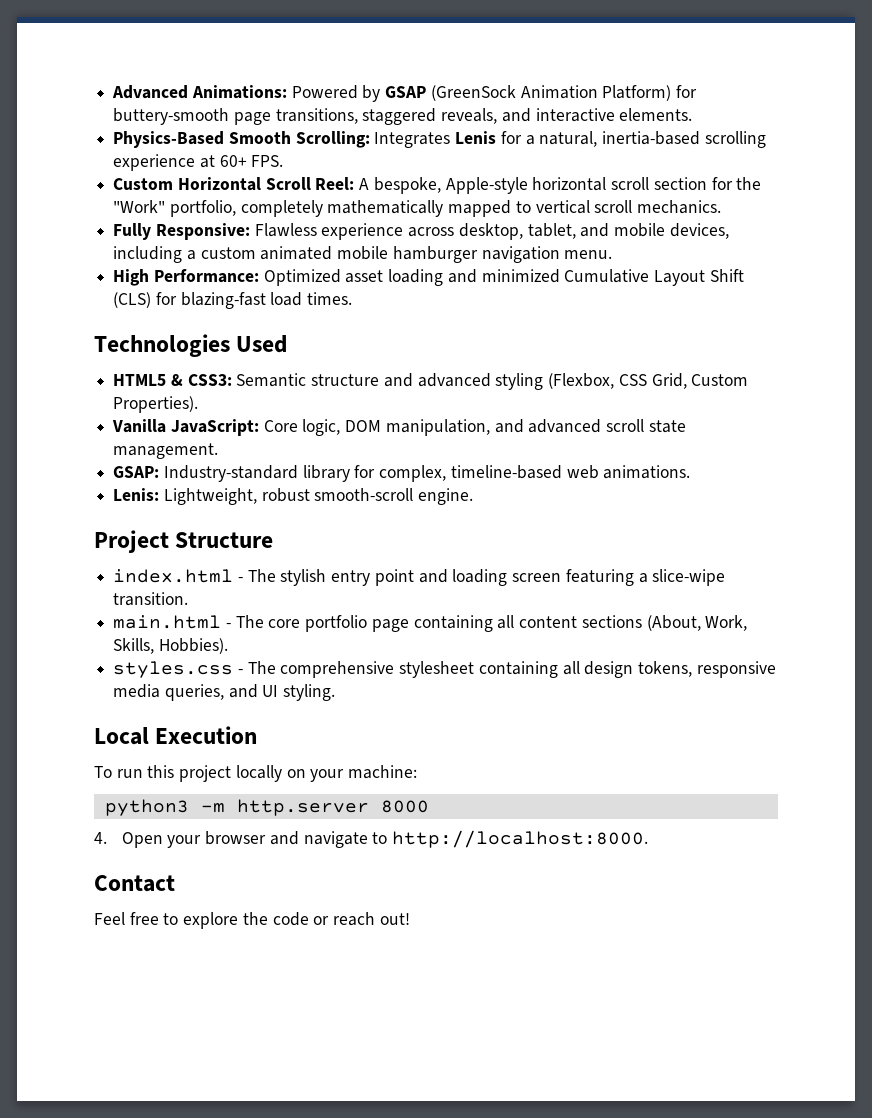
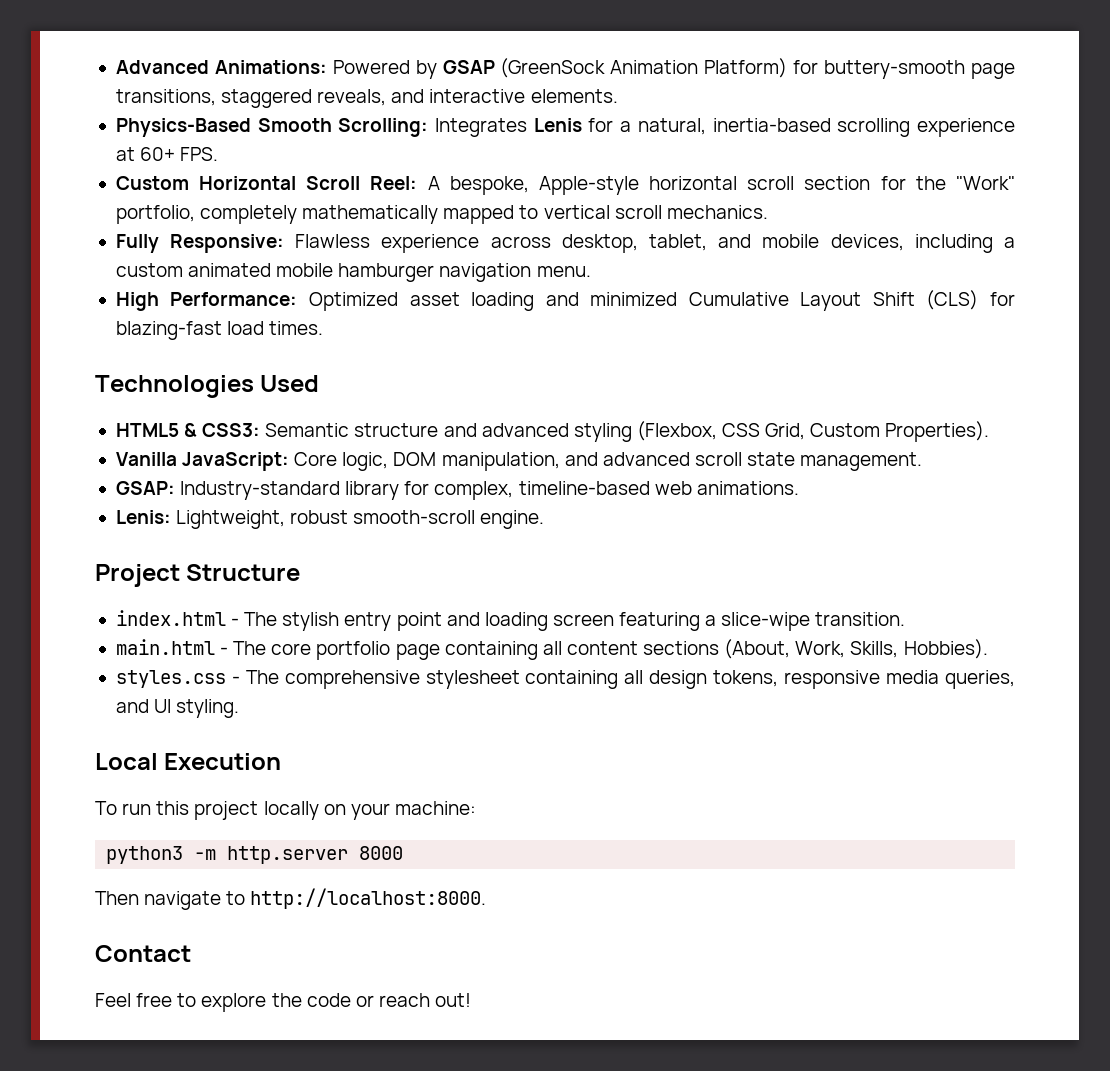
[94,831,299,848] 4. Open your browser and -> [95,891,139,905] Then

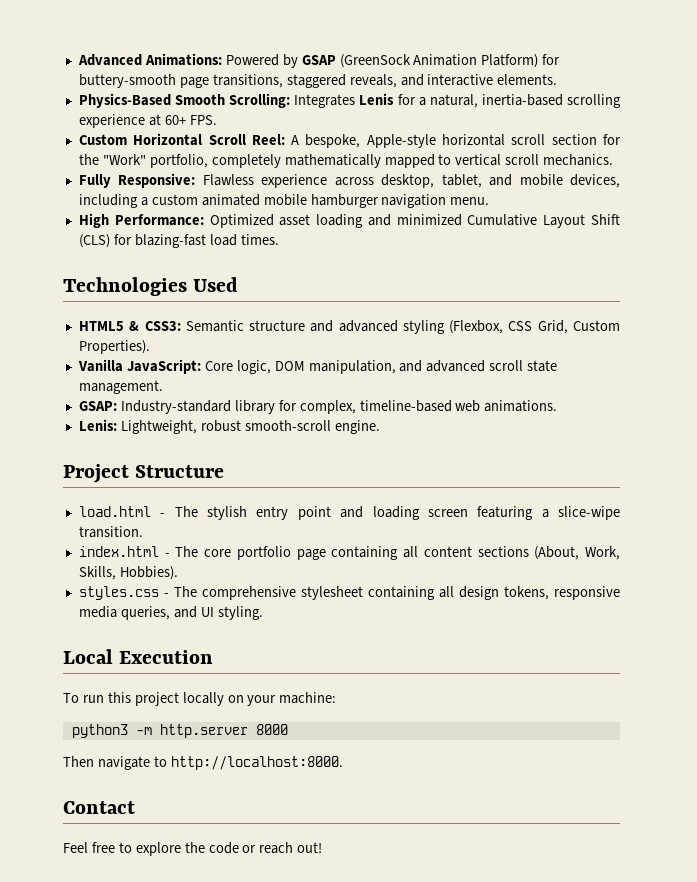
[115,610,226,626] index.html -> [78,506,151,517] load.html
[115,639,215,655] main.html -> [78,546,159,557] index.html

